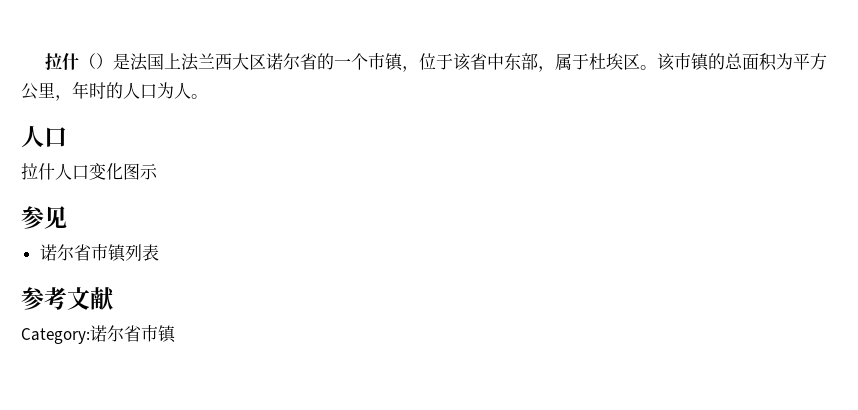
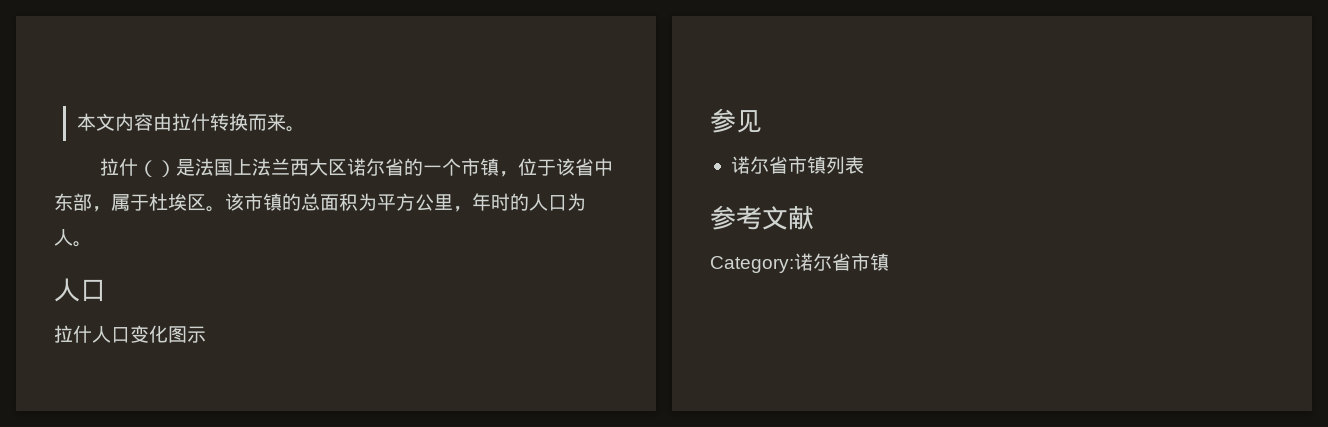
(44, 61) none -> [76,113,305,132] 本文内容由拉什转换而来。 //

